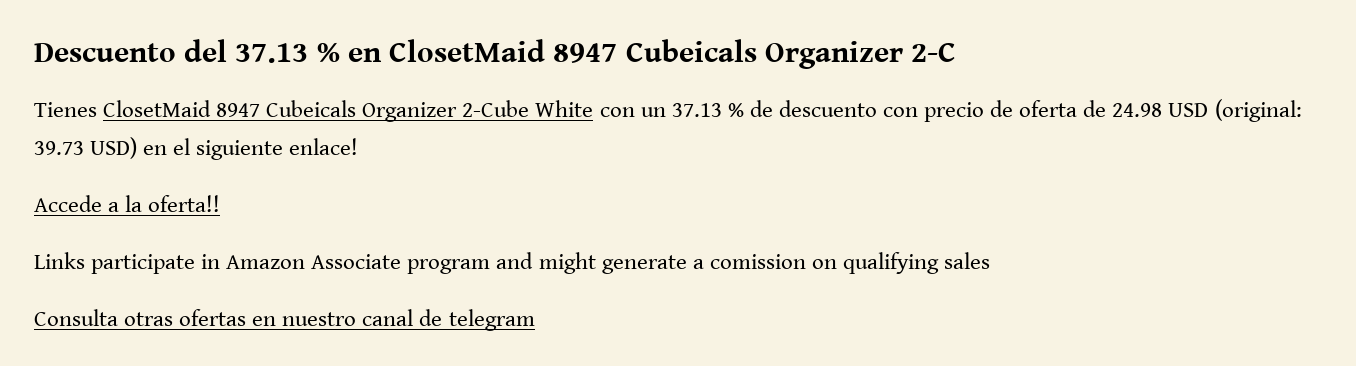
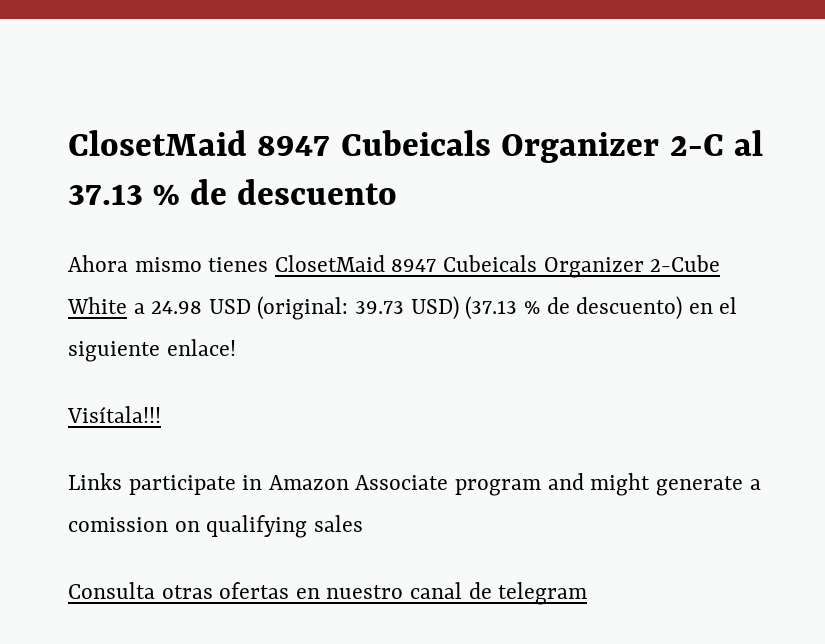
[34,39,382,63] Descuento del 37.13 % en -> (68, 143) none
[34,102,97,117] // Tienes -> [733,130,763,156] [68,179,398,205] [68,255,269,272] al 37.13 % de descuento // Ahora mismo tienes
[599,100,1107,122] con un 37.13 % de descuento con precio de oferta de -> [133,303,145,314] a
(138, 148) none -> [465,296,683,320] (37.13 % de descuento)
[34,195,221,212] Accede a la oferta!! -> [67,406,161,423] Visítala!!!

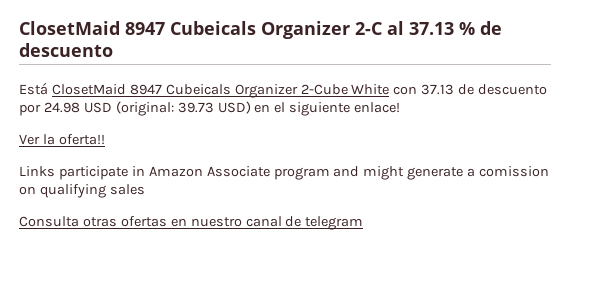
[68,255,269,272] Ahora mismo tienes -> [19,82,48,95] Está
[133,303,145,314] a -> [393,84,548,95] [19,104,41,116] con 37.13 de descuento por
[465,296,683,320] (37.13 % de descuento) -> (251, 107) none
[67,406,161,423] Visítala!!! -> [19,134,105,145] Ver la oferta!!

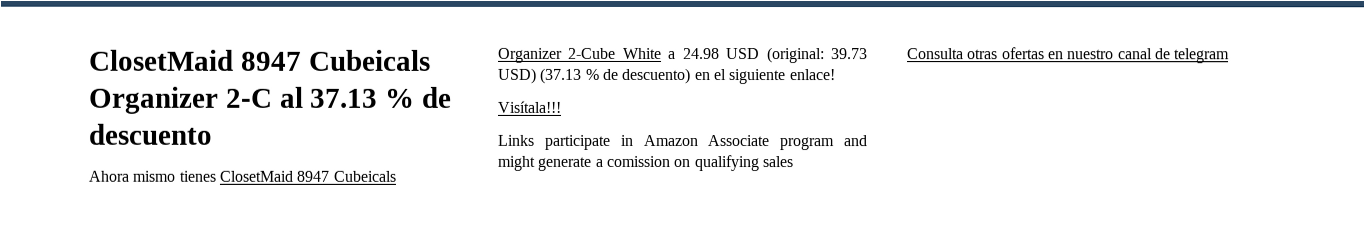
[19,82,48,95] Está -> [88,170,216,182] Ahora mismo tienes
[393,84,548,95] [19,104,41,116] con 37.13 de descuento por -> [668,50,677,59] a
(251, 107) none -> [540,67,692,85] (37.13 % de descuento)
[19,134,105,145] Ver la oferta!! -> [498,100,562,113] Visítala!!!

